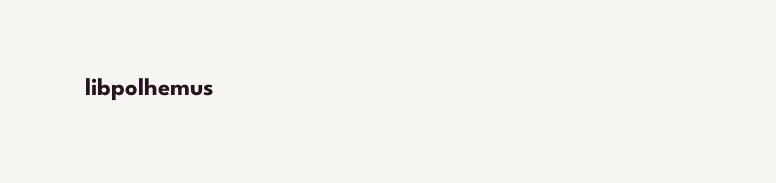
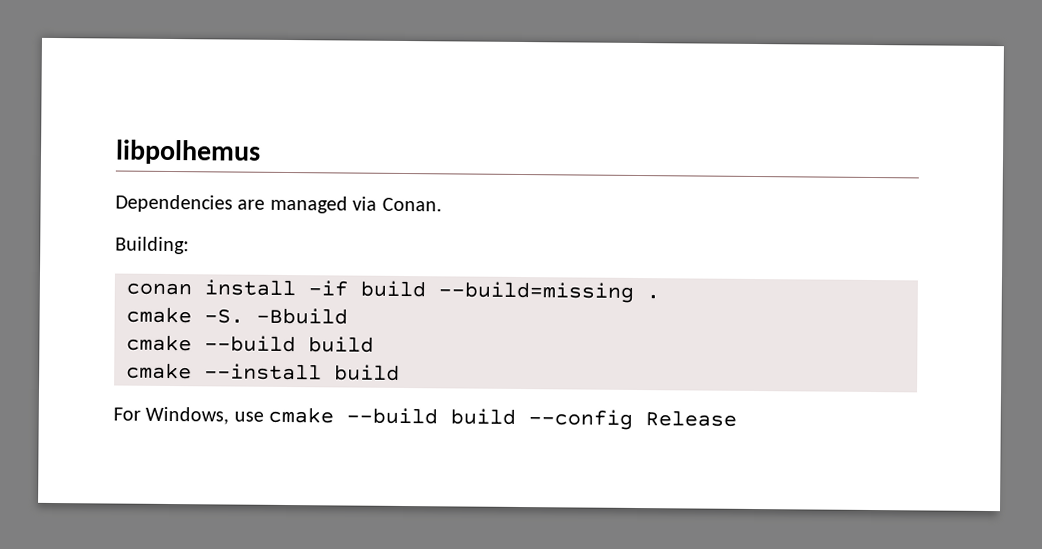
(214, 89) none -> [115,194,442,214] [115,236,189,255] [126,279,660,303] [126,306,348,325] [126,334,374,353] [126,362,400,381] [113,406,738,430] // Dependencies are managed via Conan. // Building: // conan install -if build --build=missing . // cmake -S. -Bbuild // cmake --build build // cmake --install build // For Windows, use cmake --build build --config Release

